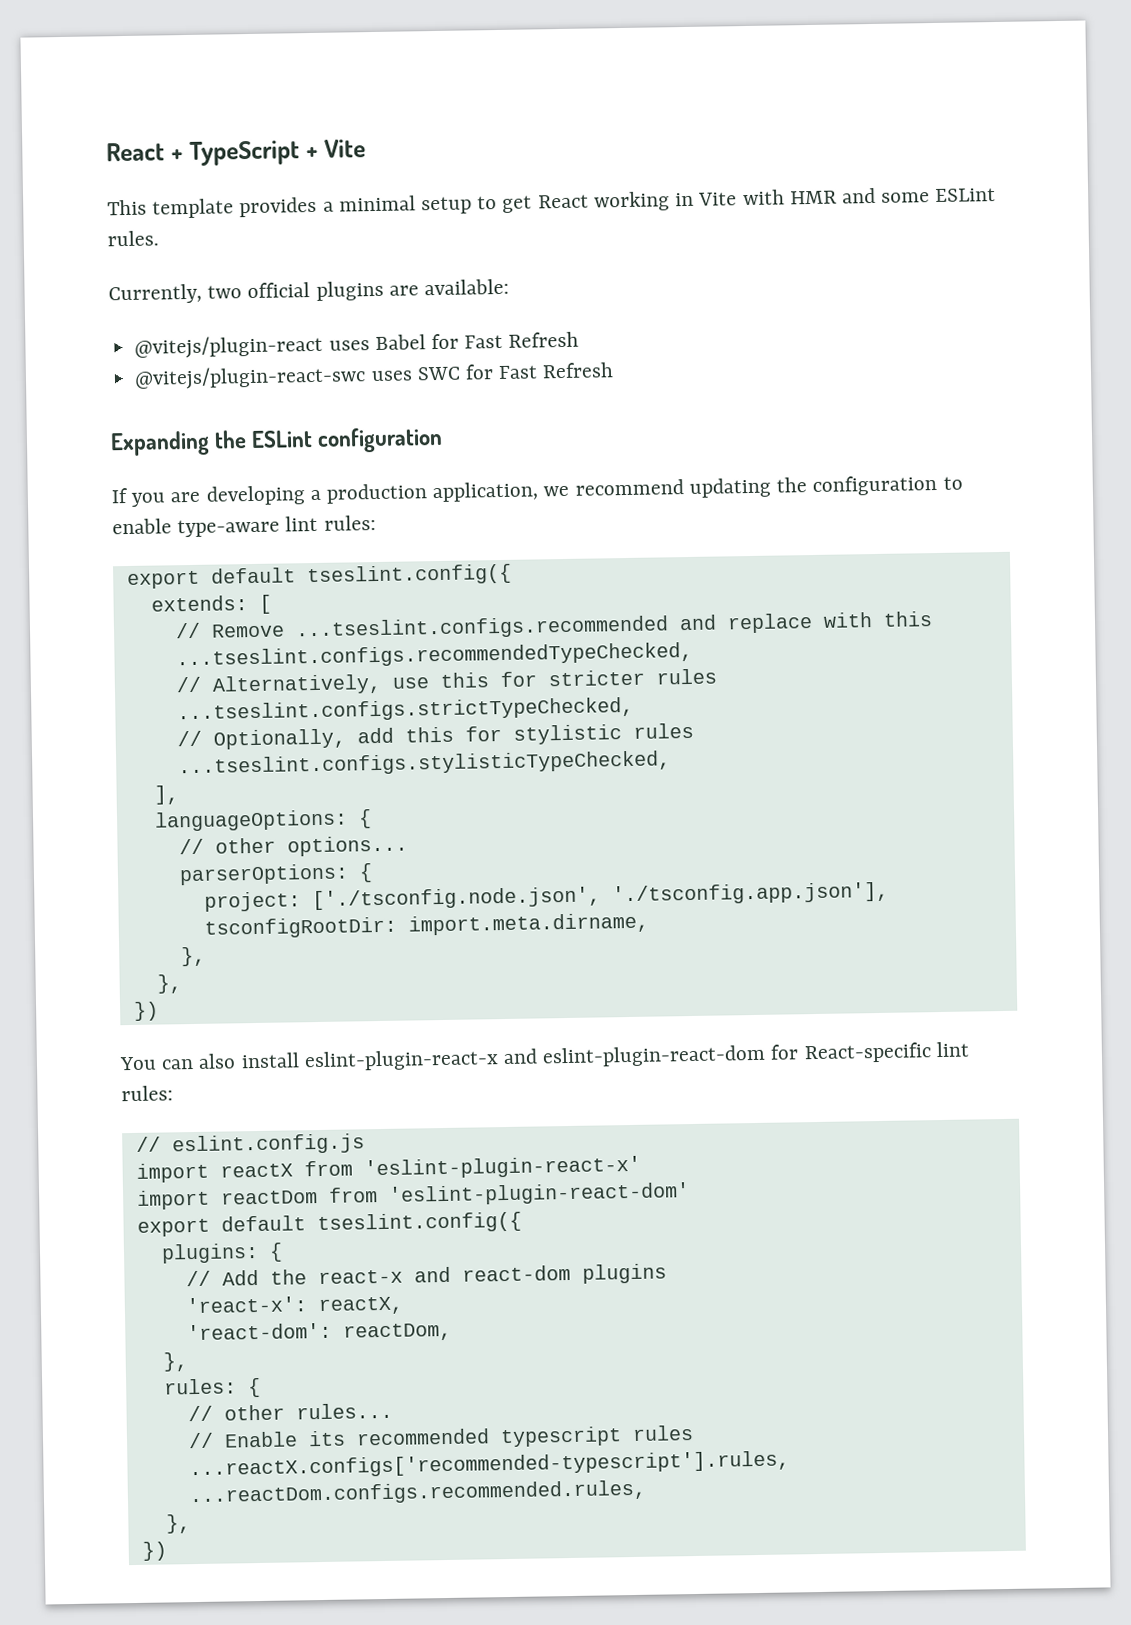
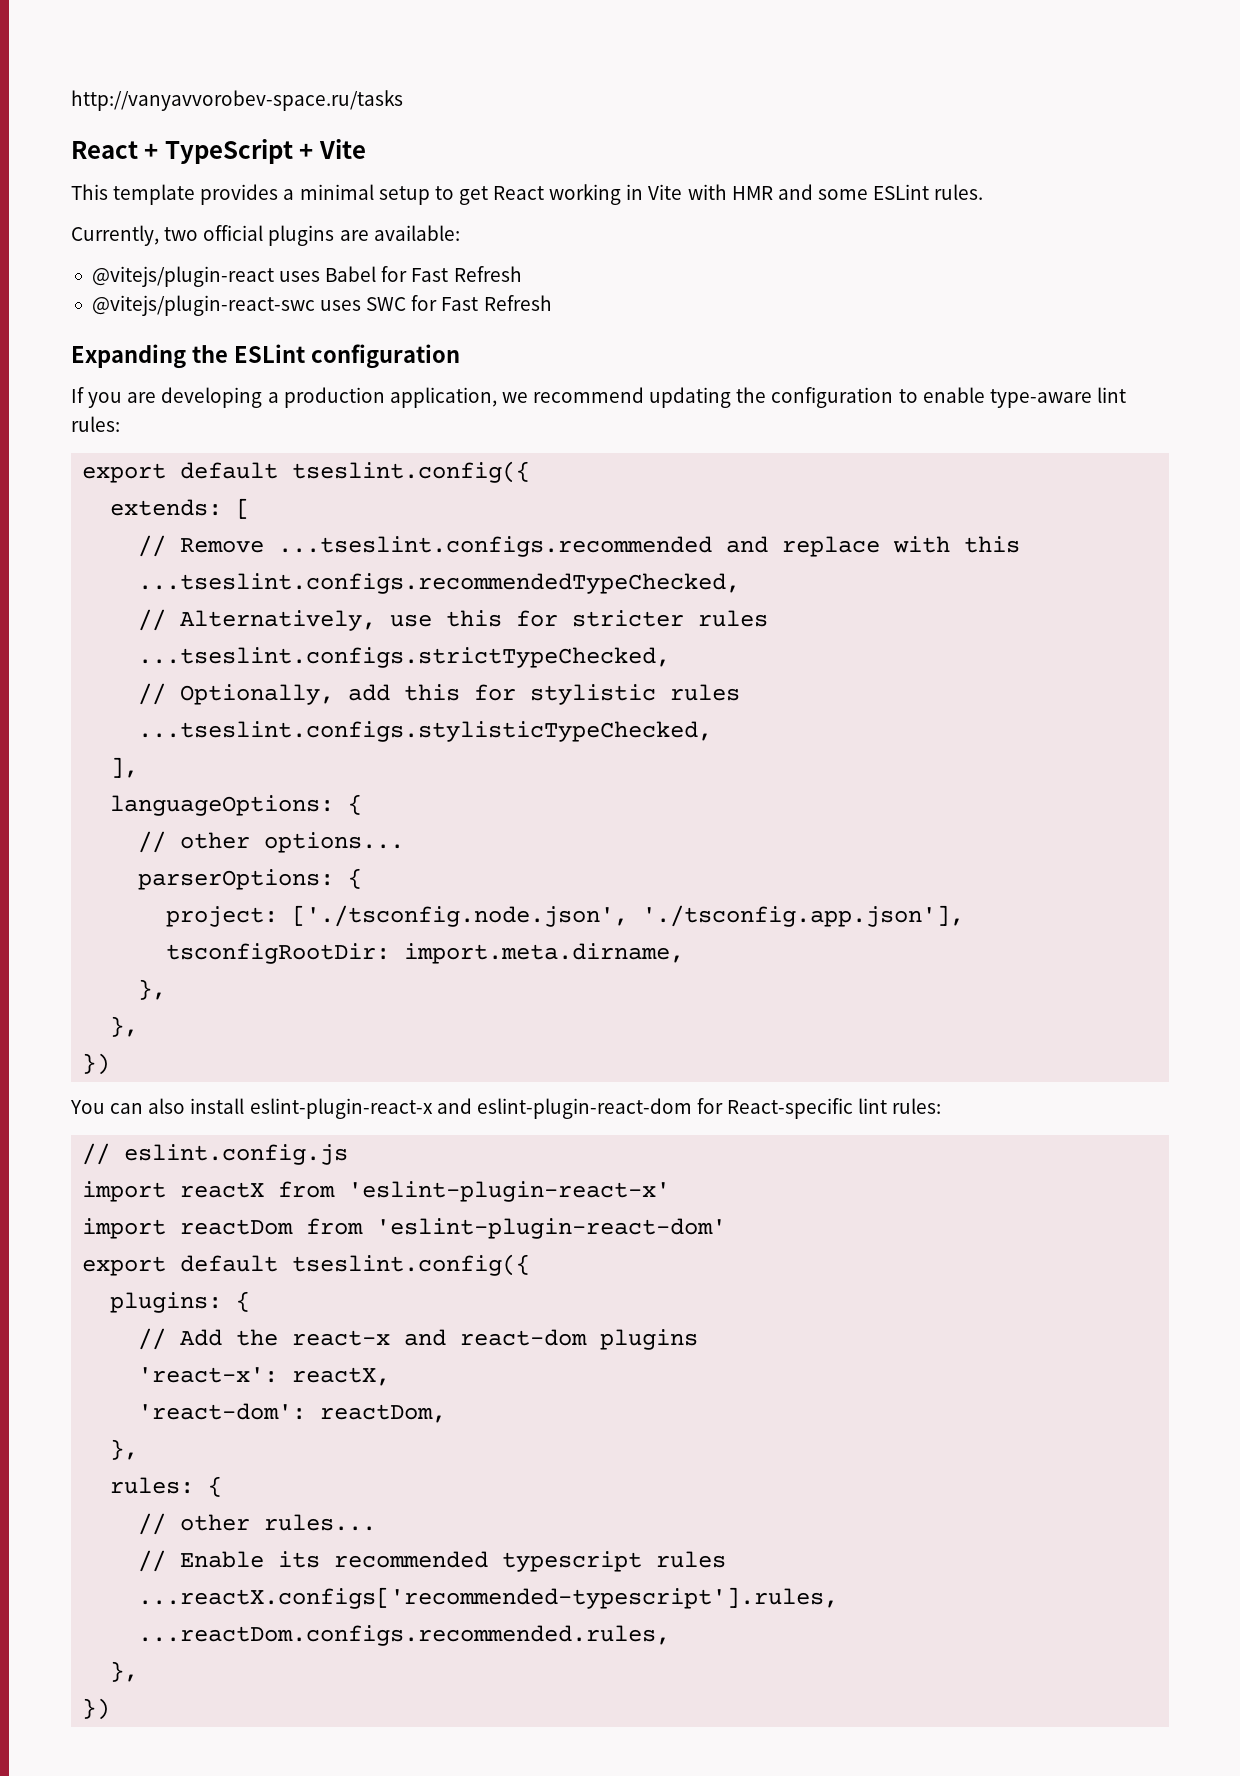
(106, 152) none -> [71,90,403,111] http://vanyavvorobev-space.ru/tasks //

